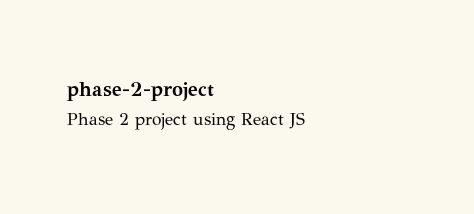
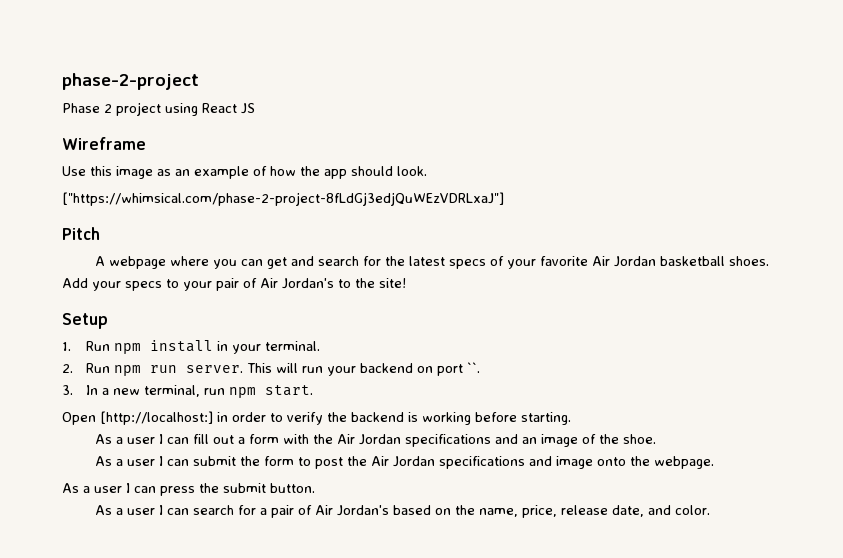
(305, 120) none -> [62,137,146,150] [62,166,427,179] [62,192,504,206] [62,227,100,240] [94,256,769,269] [62,278,406,291] [62,313,108,329] [62,340,320,354] [62,362,480,376] [62,385,313,398] [62,411,571,425] [94,434,656,447] [94,456,714,469] [62,483,315,496] [94,505,710,518] // Wireframe // Use this image as an example of how the app should look. // ["https://whimsical.com/phase-2-project-8fLdGj3edjQuWEzVDRLxaJ"] // Pitch // A webpage where you can get and search for the latest specs of your favorite Air Jordan basketball shoes. Add your specs to your pair of Air Jordan's to the site! // Setup // 1. Run npm install in your terminal. // 2. Run npm run server. This will run your backend on port ``. // 3. In a new terminal, run npm start. // Open [http://localhost:] in order to verify the backend is working before starting. // As a user I can fill out a form with the Air Jordan specifications and an image of the shoe. // As a user I can submit the form to post the Air Jordan specifications and image onto the webpage. // As a user I can press the submit button. // As a user I can search for a pair of Air Jordan's based on the name, price, release date, and color.

